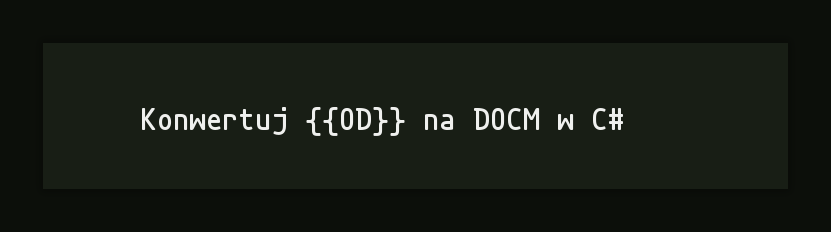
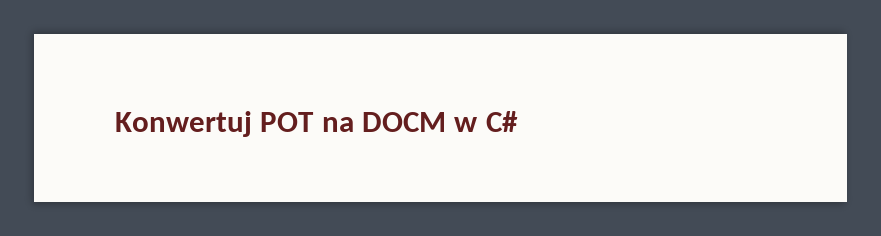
[305,107,406,136] {{OD}} -> [260,112,315,132] POT

